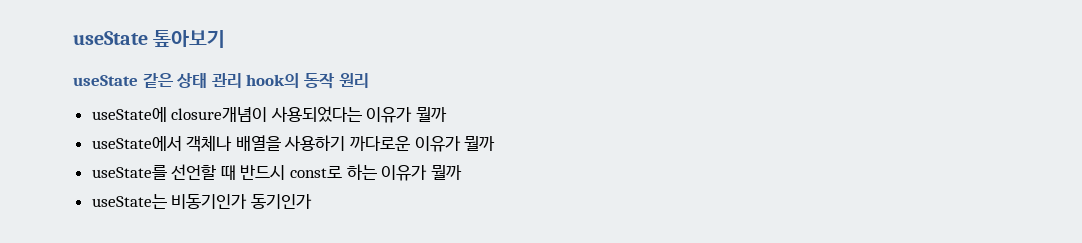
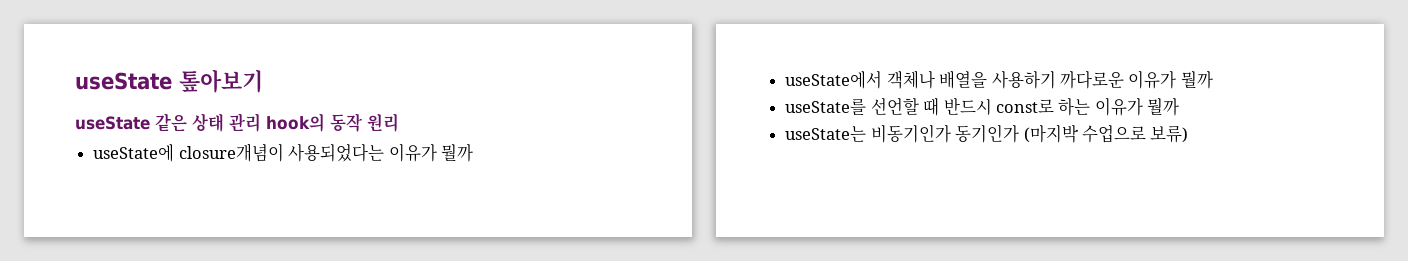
(312, 201) none -> [1023,124,1189,143] (마지박 수업으로 보류)

